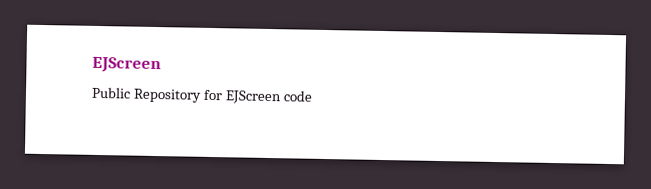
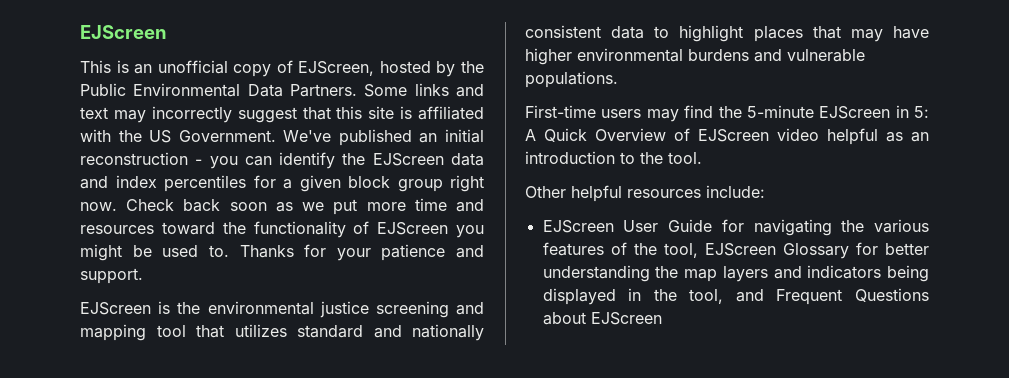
[91,86,313,105] Public Repository for EJScreen code -> [80,60,484,77] [80,83,484,97] [80,106,484,123] [80,129,484,146] [80,152,484,169] [80,175,484,192] [80,198,485,215] [80,221,484,238] [80,244,484,261] [80,268,143,284] [80,301,484,318] [80,324,484,341] [525,25,929,42] [525,48,865,65] [525,71,618,88] [525,105,929,122] [525,128,929,145] [525,151,702,164] [525,185,765,202] [542,219,929,236] [542,242,929,259] [542,265,929,282] [542,288,929,305] [542,312,662,325] This is an unofficial copy of EJScreen, hosted by the Public Environmental Data Partners. Some links and text may incorrectly suggest that this site is affiliated with the US Government. We've published an initial reconstruction - you can identify the EJScreen data and index percentiles for a given block group right now. Check back soon as we put more time and resources toward the functionality of EJScreen you might be used to. Thanks for your patience and support. // EJScreen is the environmental justice screening and mapping tool that utilizes standard and nationally consistent data to highlight places that may have higher environmental burdens and vulnerable populations. // First-time users may find the 5-minute EJScreen in 5: A Quick Overview of EJScreen video helpful as an introduction to the tool. // Other helpful resources include: // EJScreen User Guide for navigating the various features of the tool, EJScreen Glossary for better understanding the map layers and indicators being displayed in the tool, and Frequent Questions about EJScreen

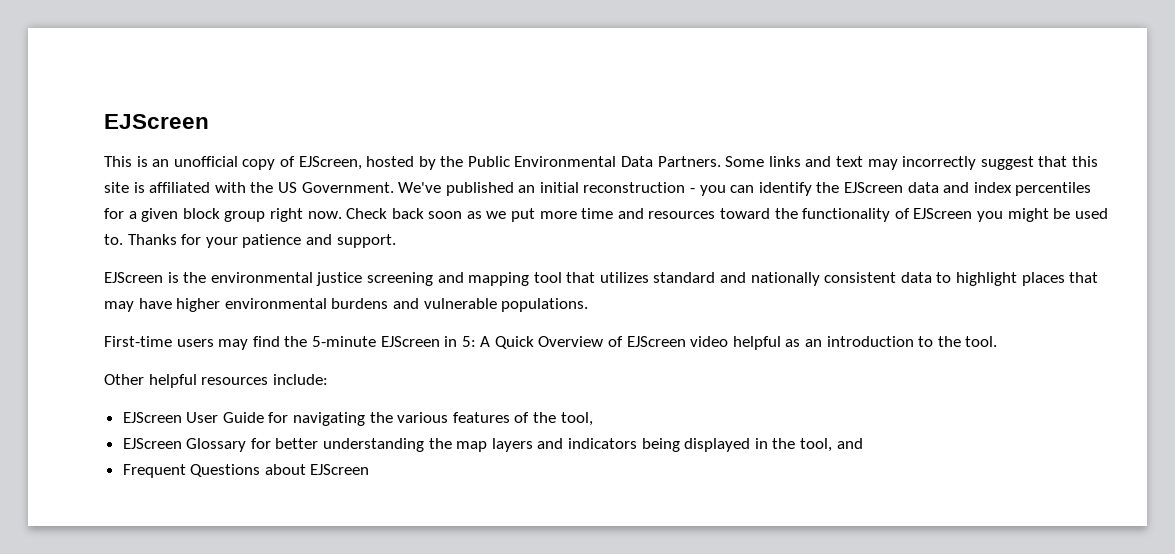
(698, 250) none -> (593, 419) //
(764, 295) none -> (863, 443) //

